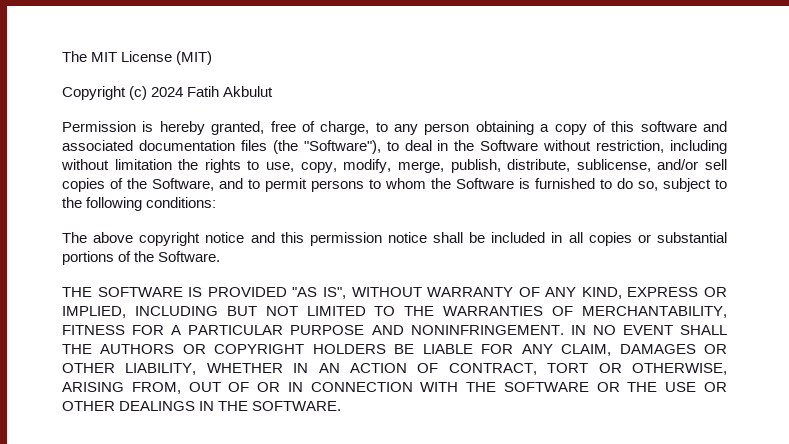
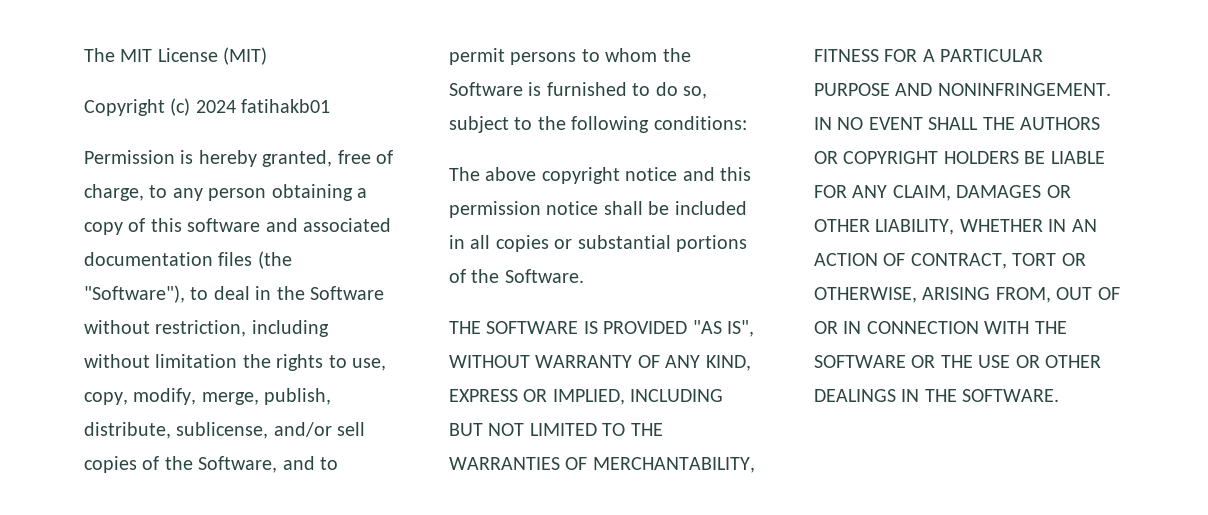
[187,86,274,97] Fatih Akbulut -> [241,99,331,113] fatihakb01

